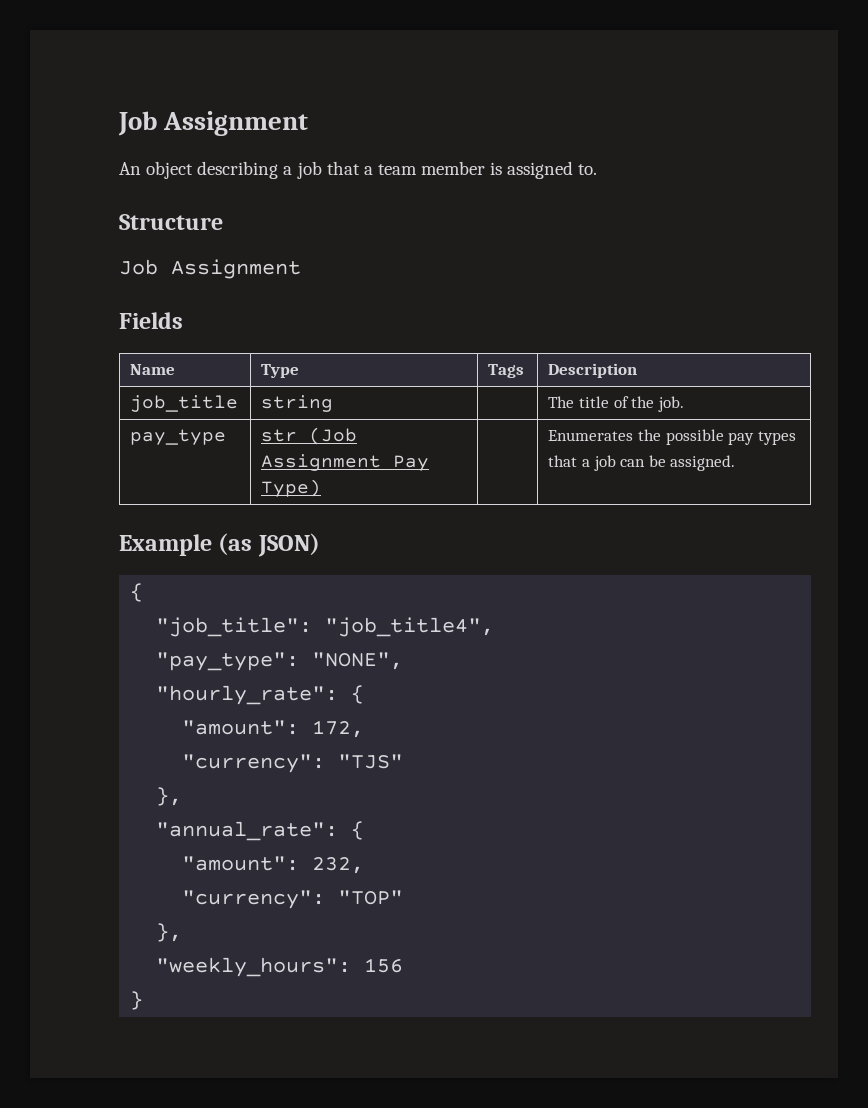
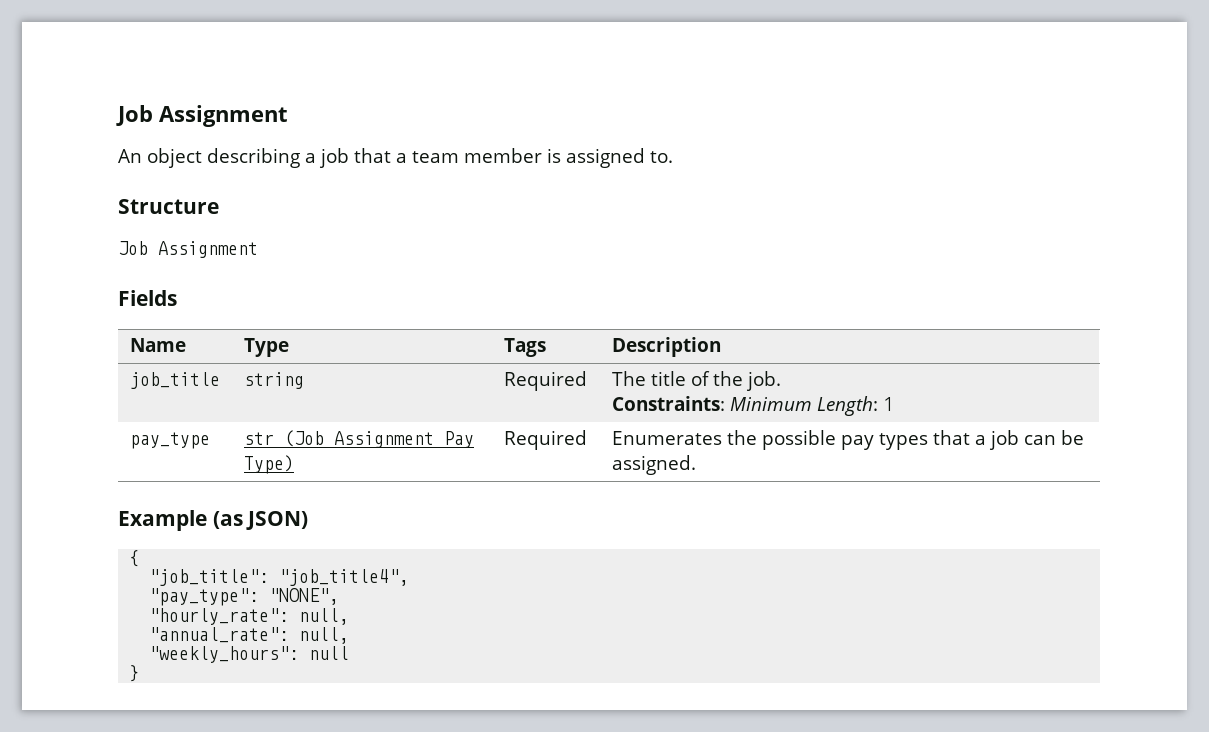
(334, 403) none -> [503,371,587,391] Required
(684, 404) none -> [611,396,893,416] // Constraints: Minimum Length: 1
(322, 488) none -> [503,430,587,450] Required
[351,685,365,704] [182,720,365,738] [182,754,404,773] [156,787,183,806] [156,821,365,841] [182,856,365,874] [182,890,404,909] [156,923,183,942] { // "amount": 172, // "currency": "TJS" // }, // "annual_rate": { // "amount": 232, // "currency": "TOP" // }, -> [299,608,350,625] [149,627,350,644] null, // "annual_rate": null,
[364,958,404,973] 156 -> [309,646,350,660] null

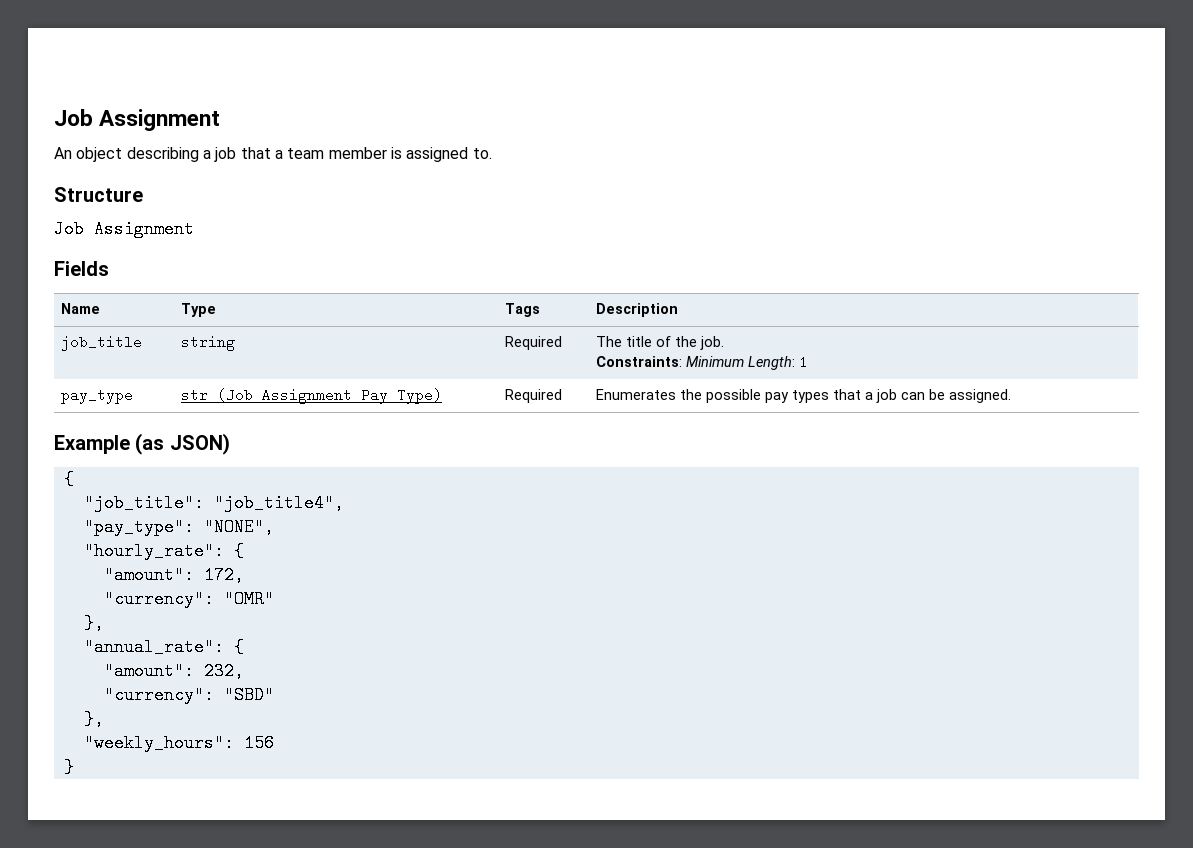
[299,608,350,625] [149,627,350,644] null, // "annual_rate": null, -> [233,542,244,560] [103,566,244,584] [103,590,274,608] [83,614,104,632] [83,638,244,656] [103,662,244,680] [103,686,274,704] [83,710,104,728] { // "amount": 172, // "currency": "OMR" // }, // "annual_rate": { // "amount": 232, // "currency": "SBD" // },
[309,646,350,660] null -> [243,734,274,752] 156

